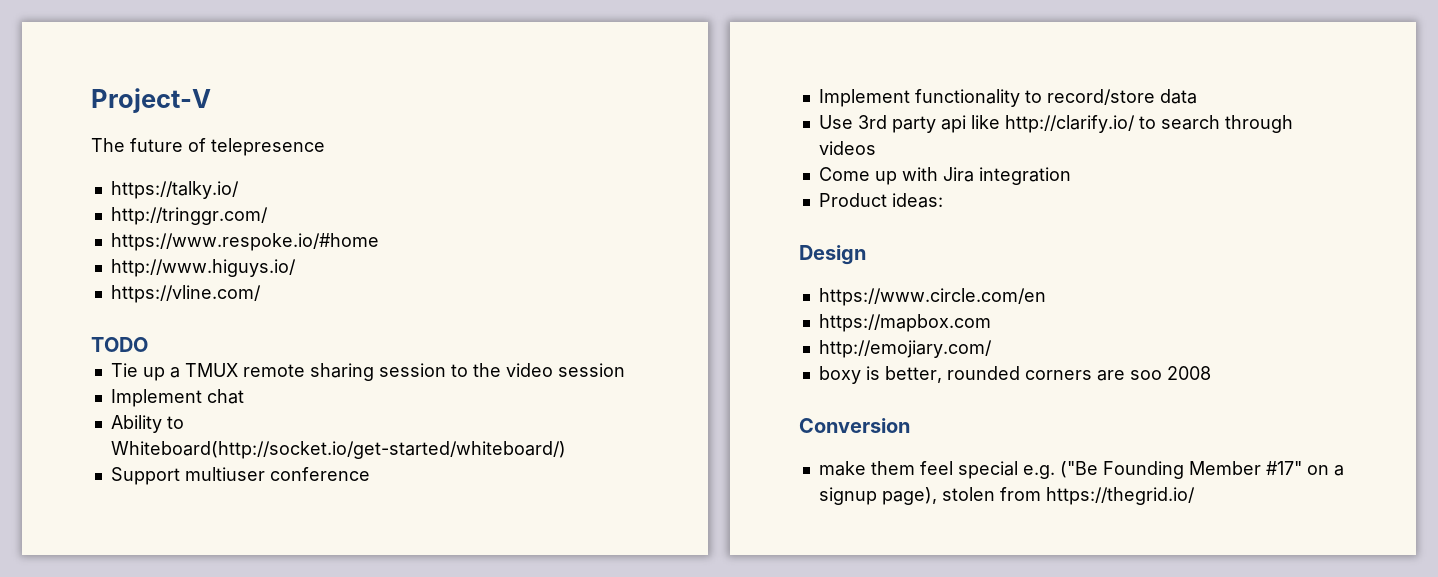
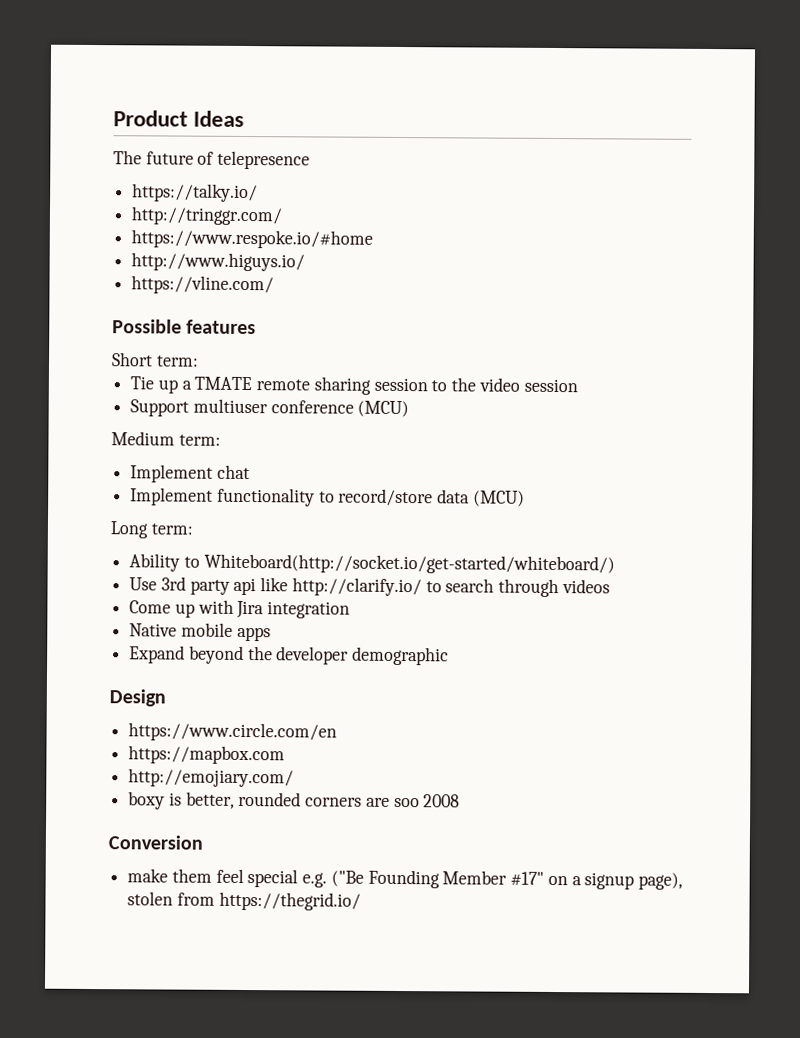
[91,88,211,113] Project-V -> [113,110,245,127] Product Ideas
[91,337,148,352] TODO -> [112,319,257,335] [111,352,199,367] Possible features // Short term:
[184,363,238,377] TMUX -> [194,376,253,391] TMATE
[110,389,244,407] [110,415,184,433] [110,441,566,459] [110,467,370,485] Implement chat // Ability to Whiteboard(http://socket.io/get-started/whiteboard/) // Support multiuser conference -> [130,398,410,418] [111,431,221,446] [130,464,250,483] Support multiuser conference (MCU) // Medium term: // Implement chat
(1197, 96) none -> [472,490,525,507] [110,521,193,539] [129,553,615,575] (MCU) // Long term: // Ability to Whiteboard(http://socket.io/get-started/whiteboard/)
[818,193,943,208] Product ideas: -> [129,622,271,642] [129,645,450,666] Native mobile apps // Expand beyond the developer demographic

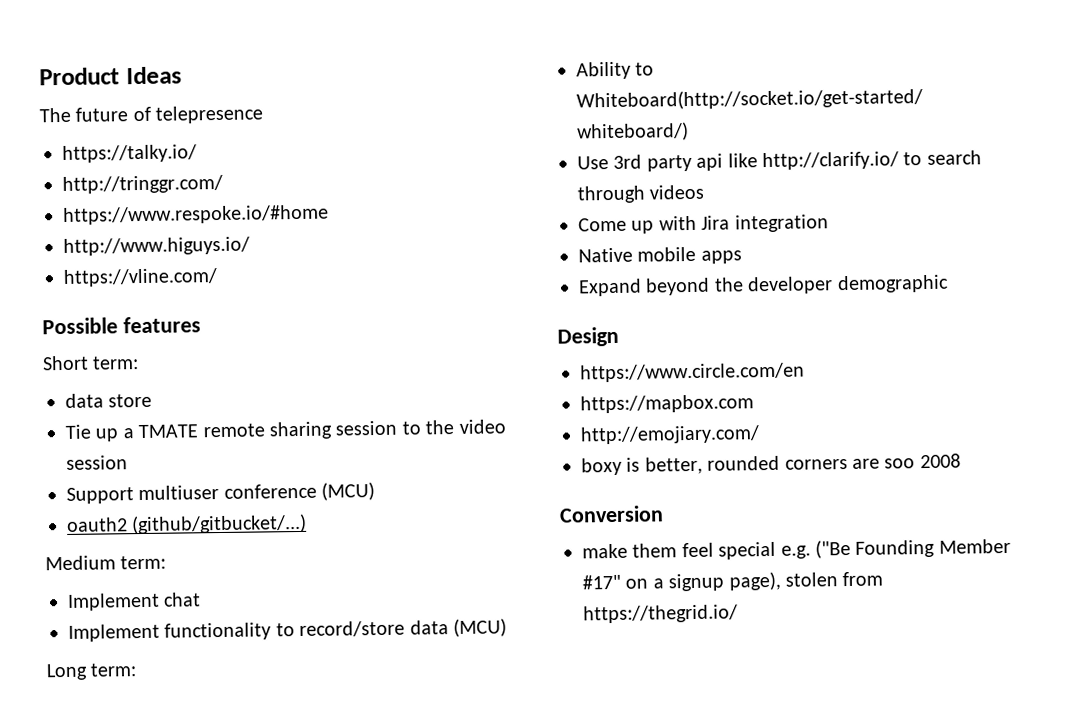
(199, 361) none -> [65,393,153,408] // data store
(410, 409) none -> [66,513,308,535] // oauth2 (github/gitbucket/...)

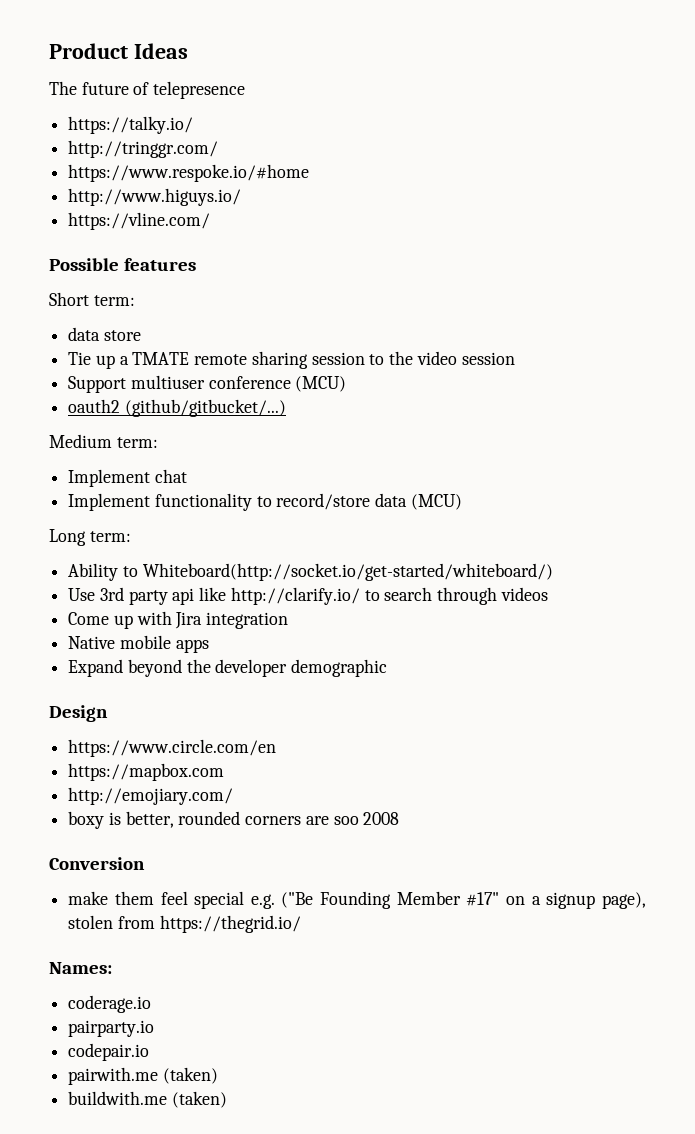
(738, 614) none -> [49,962,112,974] [68,995,152,1013] [68,1020,155,1037] [68,1043,150,1061] [68,1067,218,1085] [68,1091,227,1108] // Names: // coderage.io // pairparty.io // codepair.io // pairwith.me (taken) // buildwith.me (taken)

